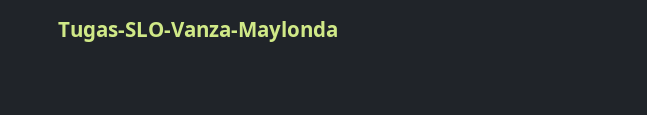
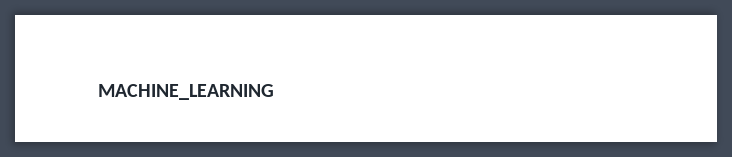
[58,21,338,42] Tugas-SLO-Vanza-Maylonda -> [98,84,274,100] MACHINE_LEARNING

